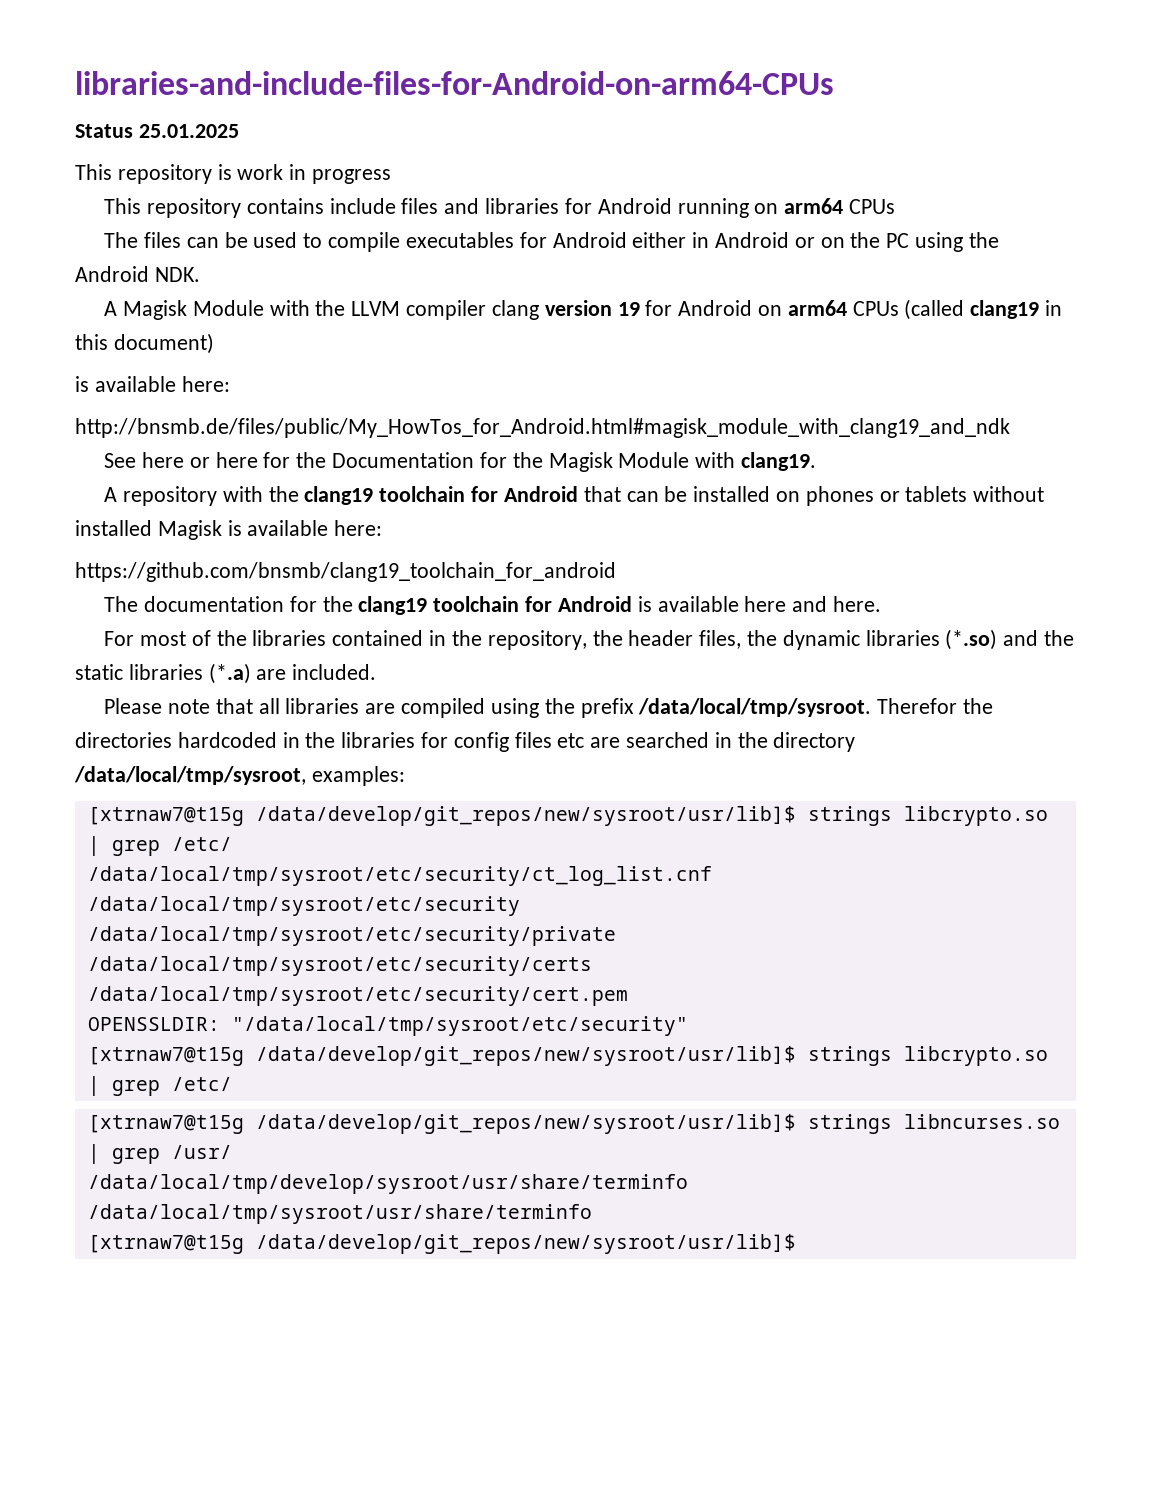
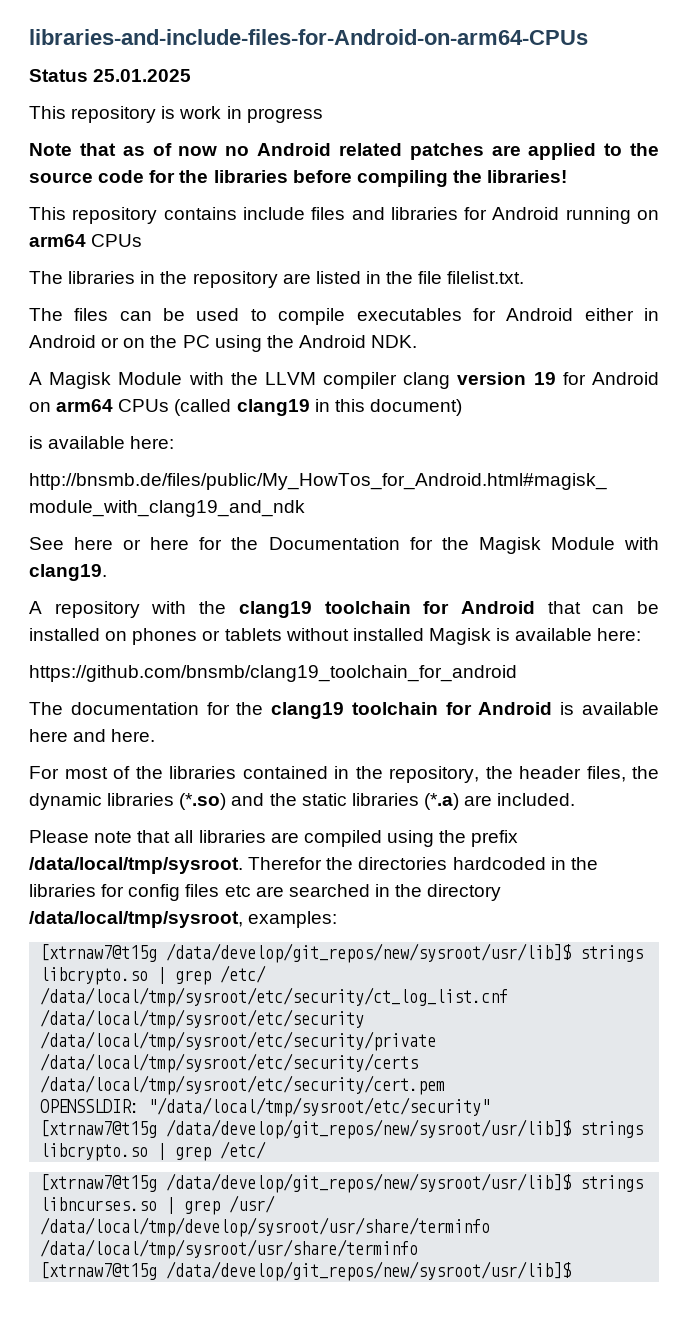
(392, 176) none -> [29,143,659,160] [29,170,568,187] // Note that as of now no Android related patches are applied to the source code for the libraries before compiling the libraries!
(895, 206) none -> [29,271,525,288] // The libraries in the repository are listed in the file filelist.txt.

